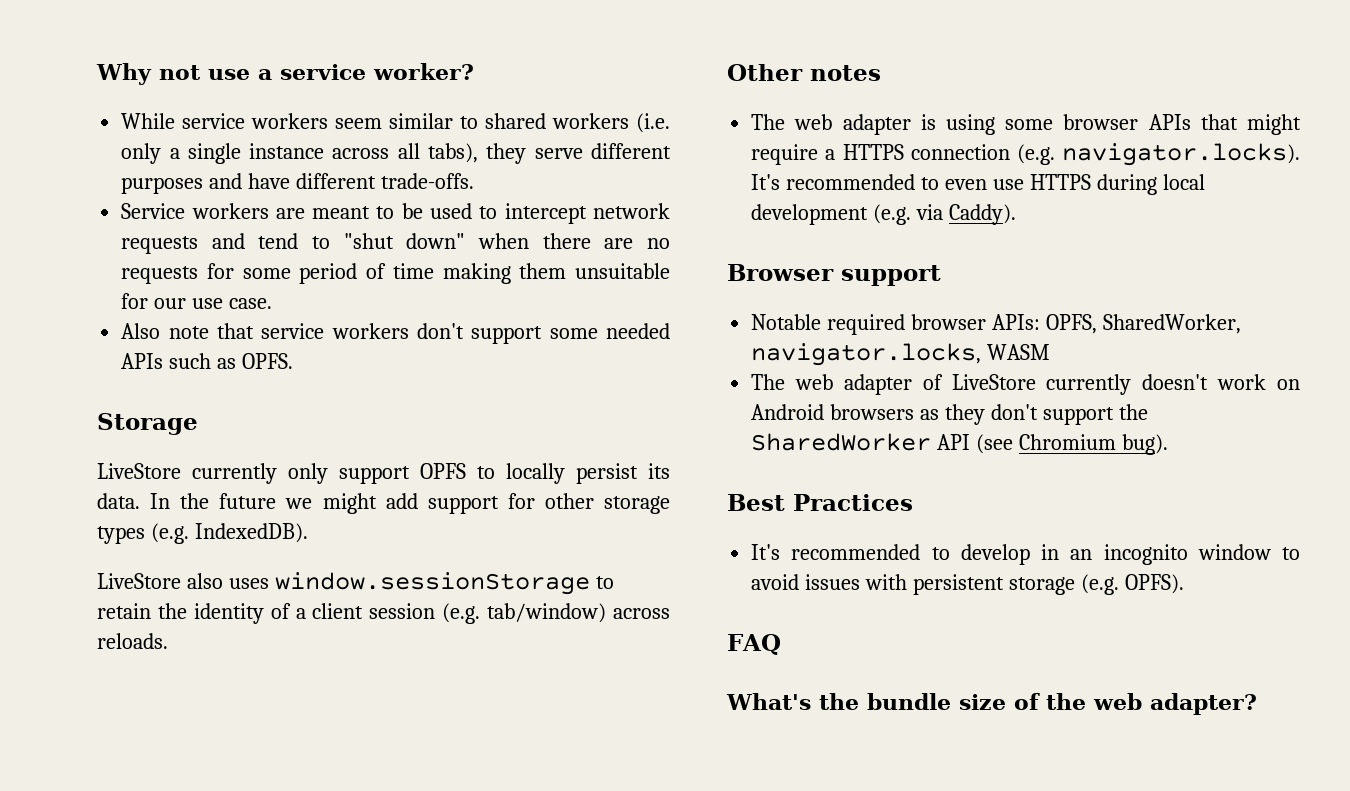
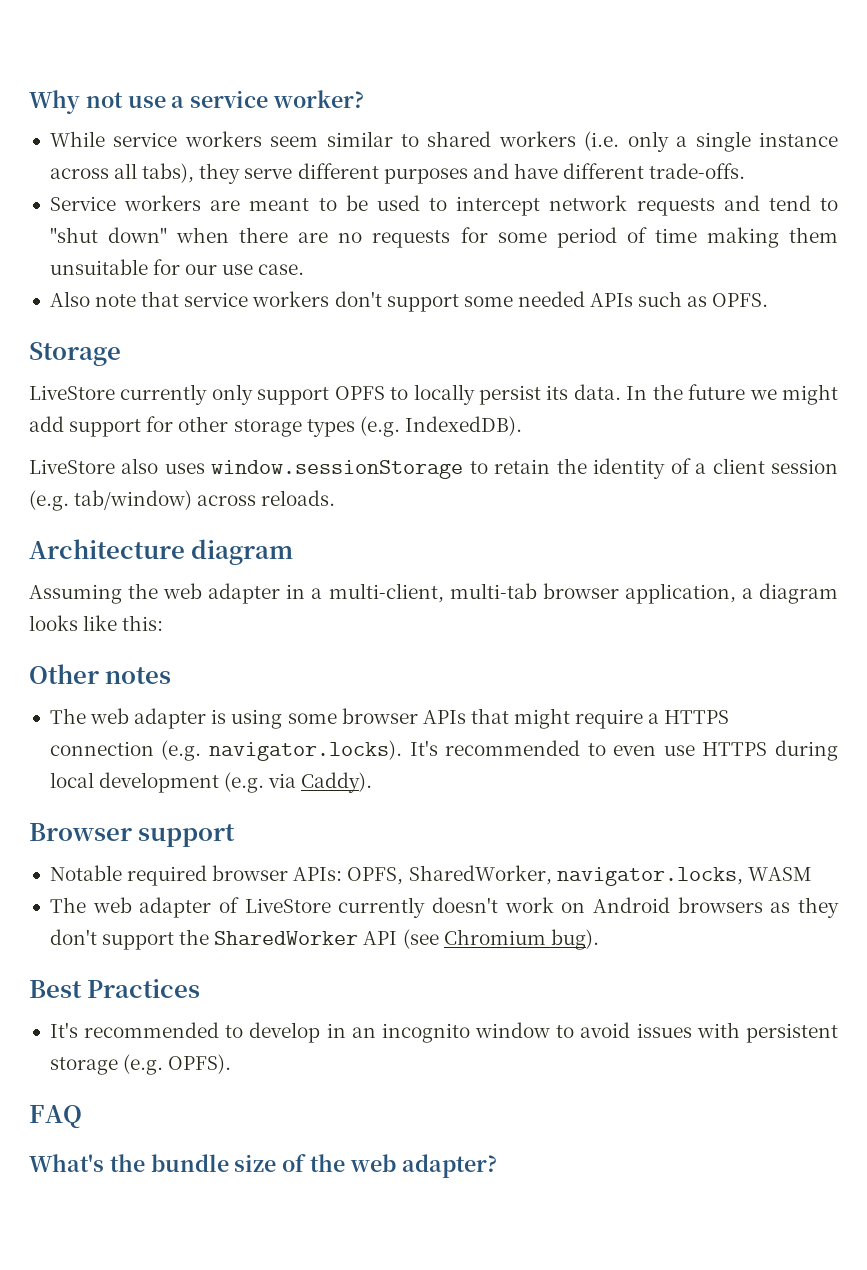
(168, 641) none -> [29,539,294,565] [29,583,839,604] [29,615,164,631] // Architecture diagram // Assuming the web adapter in a multi-client, multi-tab browser application, a diagram looks like this:

